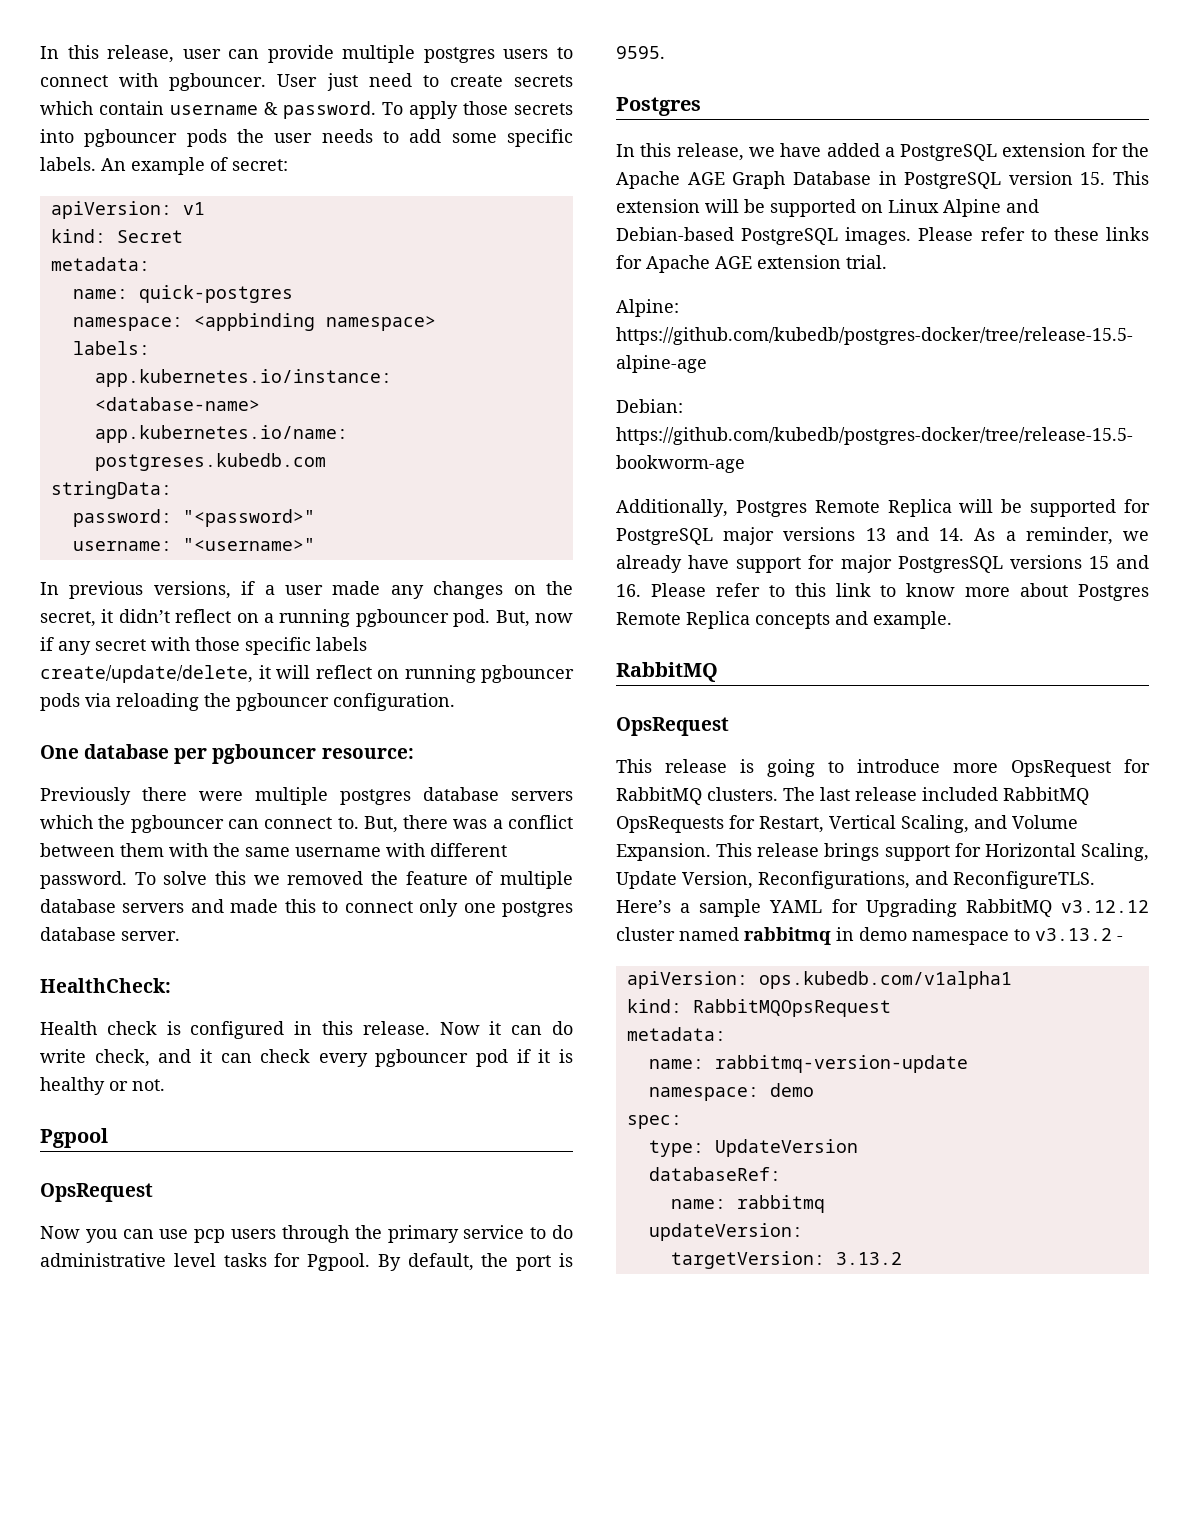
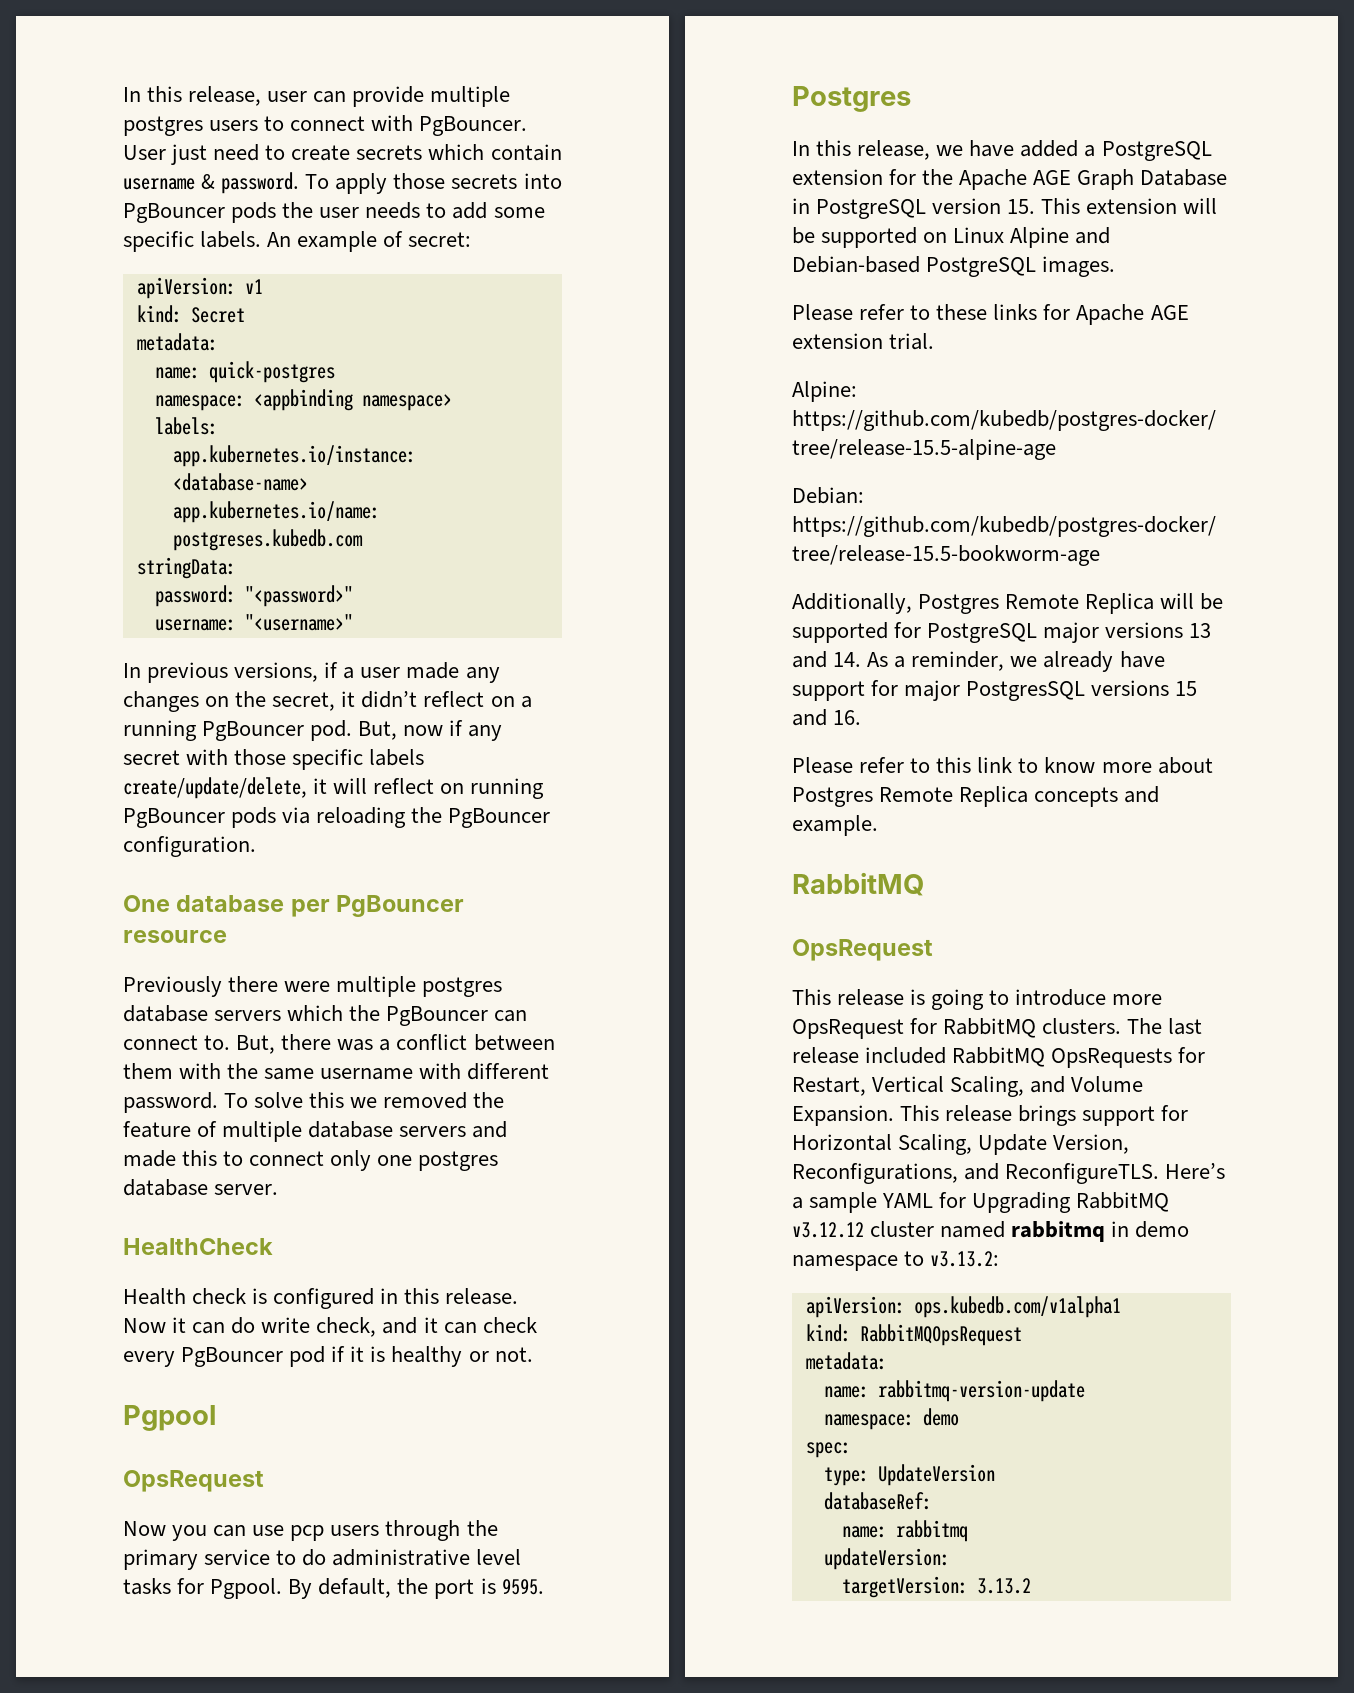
[169,73,267,91] pgbouncer. -> [419,116,528,136] PgBouncer.
[84,129,178,147] pgbouncer -> [123,203,225,223] PgBouncer
[355,609,449,627] pgbouncer -> [202,721,305,741] PgBouncer
[481,665,574,683] pgbouncer -> [123,808,225,828] PgBouncer
[236,693,329,711] pgbouncer -> [448,808,551,828] PgBouncer
[212,744,414,764] pgbouncer resource: -> [336,895,465,917] [123,930,227,943] PgBouncer resource
[130,815,224,833] pgbouncer -> [386,1006,489,1026] PgBouncer
[40,978,171,993] HealthCheck: -> [123,1238,273,1255] HealthCheck
[375,1049,469,1067] pgbouncer -> [181,1347,284,1367] PgBouncer
(912, 236) none -> (1116, 266) //
(641, 590) none -> (862, 717) //
[1035,928,1123,941] v3.13.2 - -> [930,1251,1000,1267] v3.13.2:

